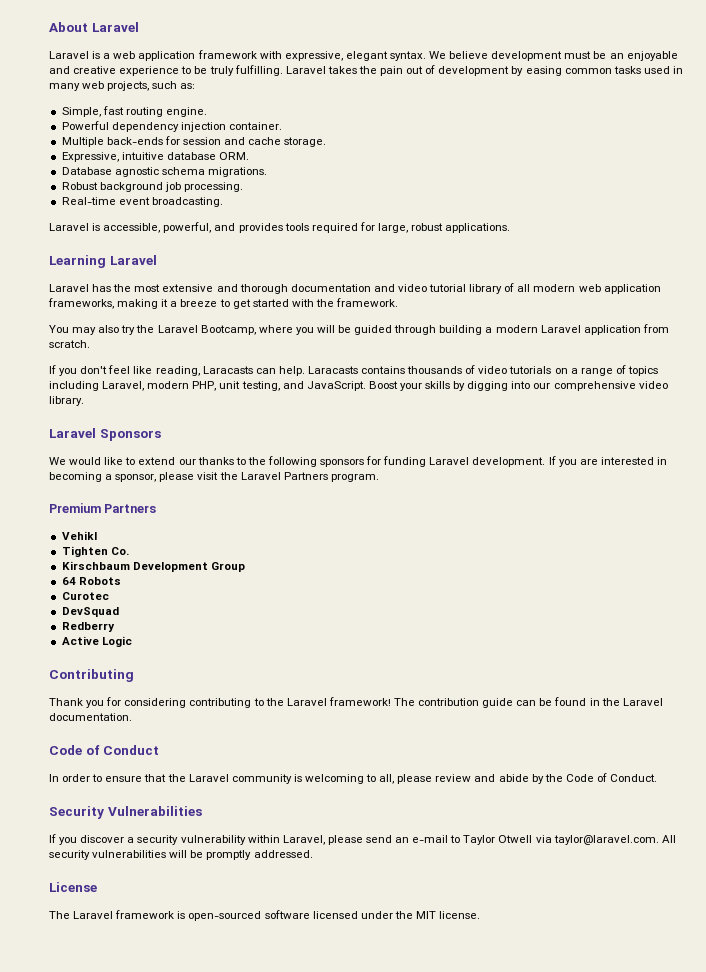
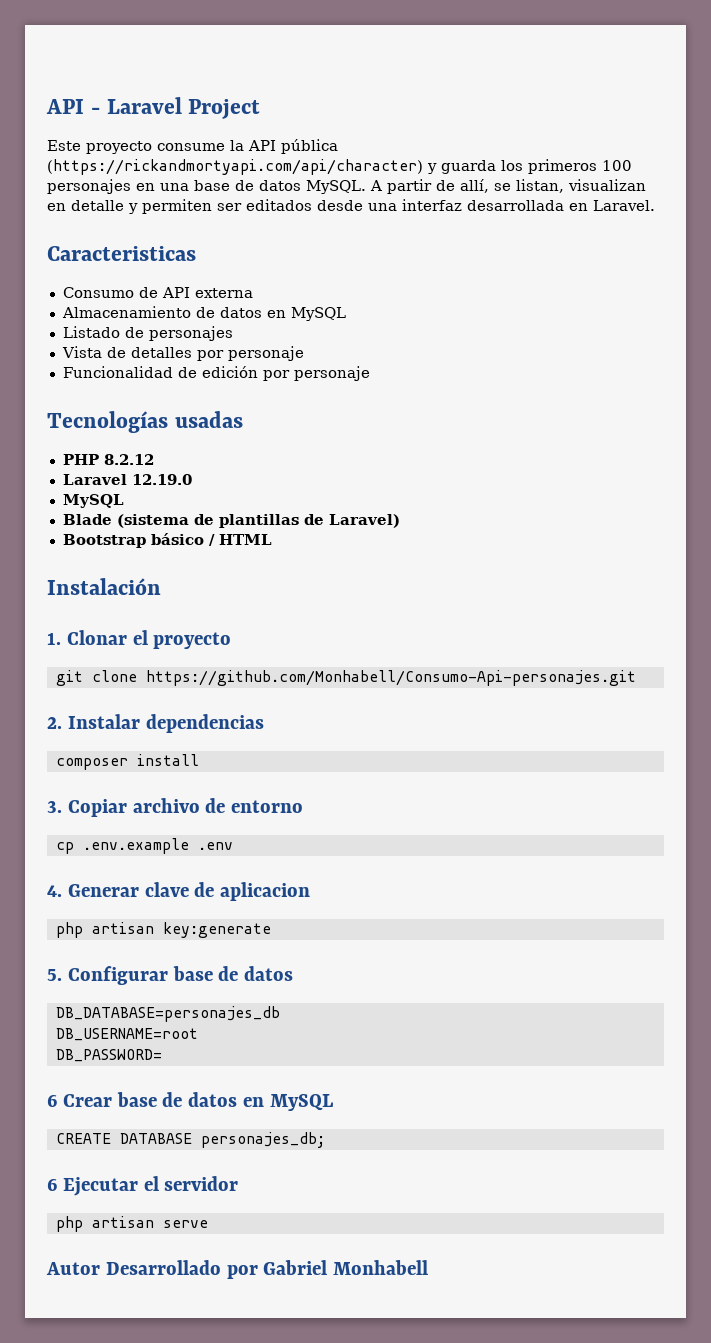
[49,22,139,32] [49,50,678,61] [49,65,683,76] [49,81,196,91] [61,106,207,117] [61,121,282,132] [61,136,327,147] [61,152,249,162] [61,167,267,177] [61,182,243,192] [61,197,223,207] [49,222,511,233] [49,255,157,268] [49,283,661,294] [48,298,399,309] [49,324,669,335] [49,340,90,348] [49,365,658,376] [49,381,668,391] [49,396,84,406] [49,428,161,441] [49,456,667,467] [49,472,379,482] [49,503,157,513] [61,531,97,540] [61,546,129,557] [61,561,245,572] [61,577,121,585] [61,592,109,600] [61,607,119,617] [61,622,115,632] [61,636,132,647] [49,669,134,682] [49,697,663,708] [49,713,132,721] [49,745,160,755] [49,773,658,784] [49,806,202,819] [49,834,676,845] [49,850,313,860] [49,882,97,892] [49,910,481,921] About Laravel // Laravel is a web application framework with expressive, elegant syntax. We believe development must be an enjoyable and creative experience to be truly fulfilling. Laravel takes the pain out of development by easing common tasks used in many web projects, such as: // Simple, fast routing engine. // Powerful dependency injection container. // Multiple back-ends for session and cache storage. // Expressive, intuitive database ORM. // Database agnostic schema migrations. // Robust background job processing. // Real-time event broadcasting. // Laravel is accessible, powerful, and provides tools required for large, robust applications. // Learning Laravel // Laravel has the most extensive and thorough documentation and video tutorial library of all modern web application frameworks, making it a breeze to get started with the framework. // You may also try the Laravel Bootcamp, where you will be guided through building a modern Laravel application from scratch. // If you don't feel like reading, Laracasts can help. Laracasts contains thousands of video tutorials on a range of topics including Laravel, modern PHP, unit testing, and JavaScript. Boost your skills by digging into our comprehensive video library. // Laravel Sponsors // We would like to extend our thanks to the following sponsors for funding Laravel development. If you are interested in becoming a sponsor, please visit the Laravel Partners program. // Premium Partners // Vehikl // Tighten Co. // Kirschbaum Development Group // 64 Robots // Curotec // DevSquad // Redberry // Active Logic // Contributing // Thank you for considering contributing to the Laravel framework! The contribution guide can be found in the Laravel documentation. // Code of Conduct // In order to ensure that the Laravel community is welcoming to all, please review and abide by the Code of Conduct. // Security Vulnerabilities // If you discover a security vulnerability within Laravel, please send an e-mail to Taylor Otwell via taylor@laravel.com. All security vulnerabilities will be promptly addressed. // License // The Laravel framework is open-sourced software licensed under the MIT license. -> [46,97,261,119] [47,139,338,154] [47,159,632,175] [47,179,646,194] [47,199,655,214] [47,246,196,261] [62,287,253,298] [61,306,346,321] [62,326,233,341] [61,346,304,361] [62,366,370,381] [47,411,243,433] [62,454,154,465] [62,474,192,485] [62,494,124,508] [62,514,400,528] [62,533,272,548] [47,578,161,595] [47,630,232,649] [55,670,636,686] [47,714,264,733] [55,754,199,770] [47,798,304,817] [55,838,233,854] [47,882,311,901] [55,922,271,938] [47,966,294,985] [55,1006,280,1022] [55,1028,198,1041] [55,1049,162,1062] [47,1092,333,1111] [55,1132,325,1148] [47,1176,239,1196] [55,1216,208,1232] [46,1260,429,1279] API - Laravel Project // Este proyecto consume la API pública (https://rickandmortyapi.com/api/character) y guarda los primeros 100 personajes en una base de datos MySQL. A partir de allí, se listan, visualizan en detalle y permiten ser editados desde una interfaz desarrollada en Laravel. // Caracteristicas // Consumo de API externa // Almacenamiento de datos en MySQL // Listado de personajes // Vista de detalles por personaje // Funcionalidad de edición por personaje // Tecnologías usadas // PHP 8.2.12 // Laravel 12.19.0 // MySQL // Blade (sistema de plantillas de Laravel) // Bootstrap básico / HTML // Instalación // 1. Clonar el proyecto // git clone https://github.com/Monhabell/Consumo-Api-personajes.git // 2. Instalar dependencias // composer install // 3. Copiar archivo de entorno // cp .env.example .env // 4. Generar clave de aplicacion // php artisan key:generate // 5. Configurar base de datos // DB_DATABASE=personajes_db // DB_USERNAME=root // DB_PASSWORD= // 6 Crear base de datos en MySQL // CREATE DATABASE personajes_db; // 6 Ejecutar el servidor // php artisan serve // Autor Desarrollado por Gabriel Monhabell

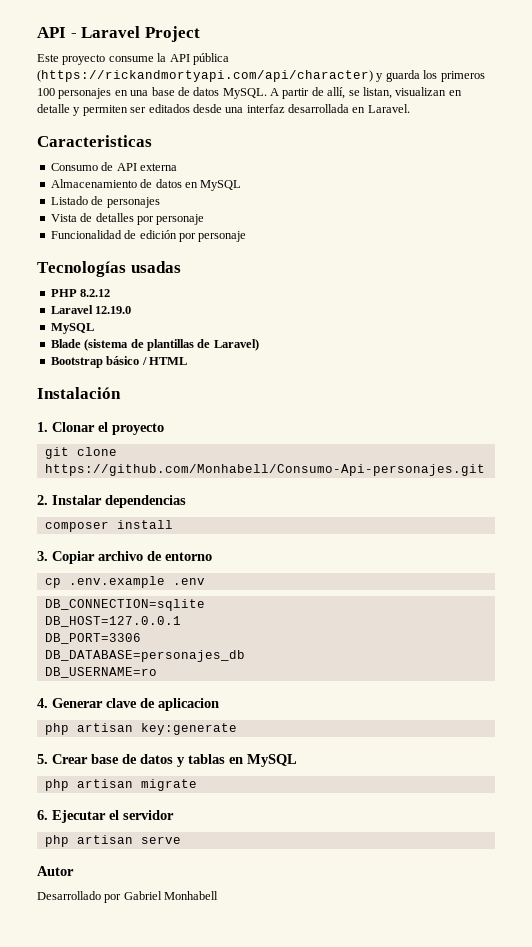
(233, 846) none -> [44,599,205,611] [44,616,181,627] [44,633,141,644] [44,650,245,662] [44,667,157,678] // DB_CONNECTION=sqlite // DB_HOST=127.0.0.1 // DB_PORT=3306 // DB_DATABASE=personajes_db // DB_USERNAME=ro
[67,966,294,985] [55,1006,280,1022] [55,1028,198,1041] [55,1049,162,1062] [47,1094,57,1107] Configurar base de datos // DB_DATABASE=personajes_db // DB_USERNAME=root // DB_PASSWORD= // 6 -> (48, 759) none
[243,1094,333,1111] [55,1132,325,1148] [47,1178,57,1191] en MySQL // CREATE DATABASE personajes_db; // 6 -> [177,754,297,767] [44,779,197,791] [37,810,48,820] y tablas en MySQL // php artisan migrate // 6.
(100, 1268) none -> (74, 871) //

